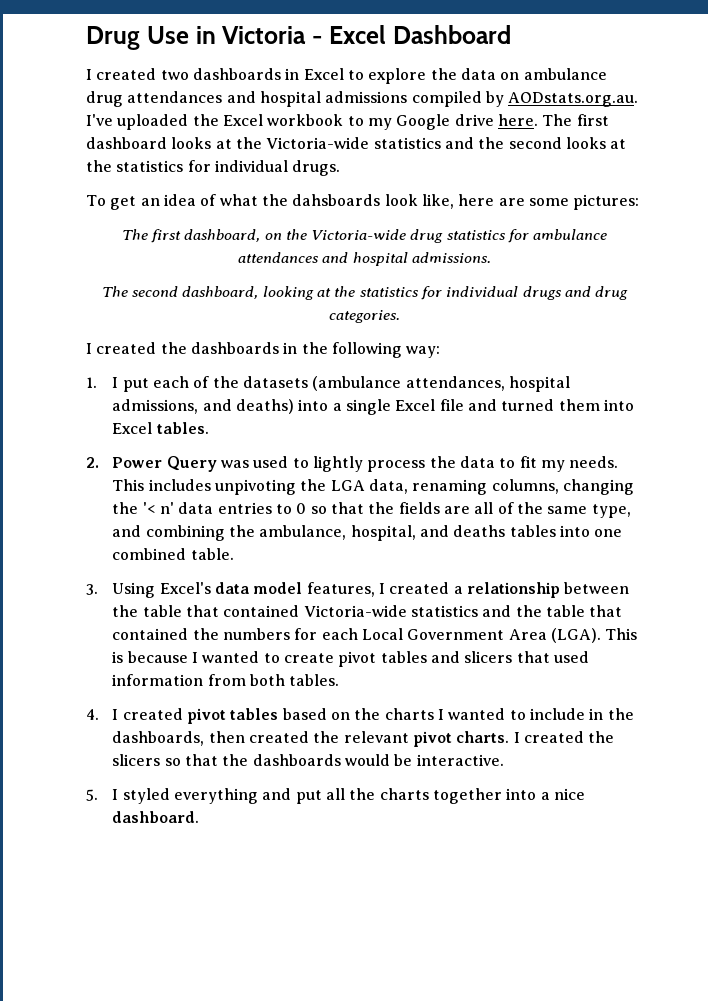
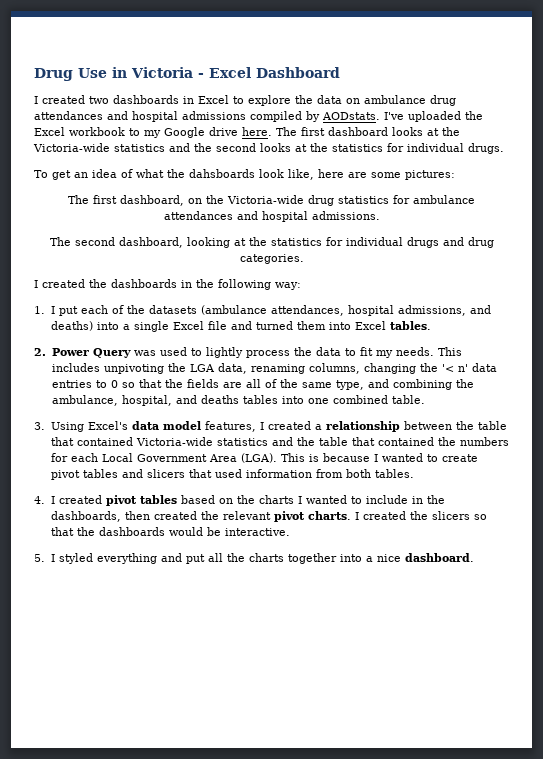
[508,92,639,107] AODstats.org.au. -> [322,112,380,120] AODstats.

